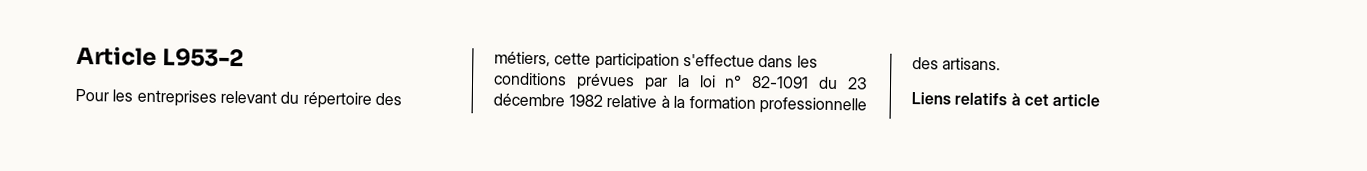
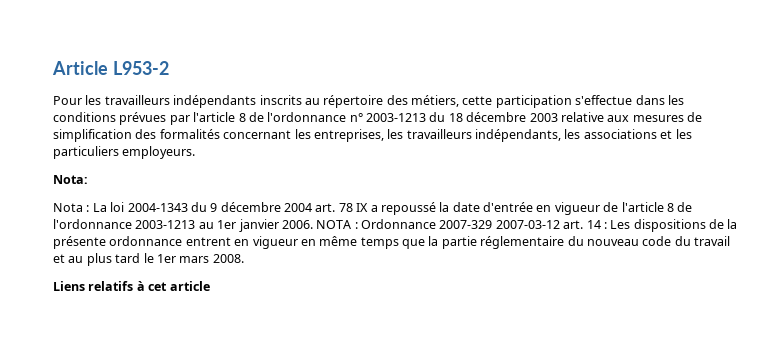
[136,89,300,107] entreprises relevant du -> [104,95,320,108] travailleurs indépendants inscrits au
[676,74,868,90] [493,93,867,115] [912,57,1002,71] la loi n° 82-1091 du 23 décembre 1982 relative à la formation professionnelle des artisans. -> [193,112,702,122] [53,129,692,142] [53,146,196,159] [53,175,88,184] [53,202,693,215] [53,219,738,232] [53,236,730,249] [53,253,244,266] l'article 8 de l'ordonnance n° 2003-1213 du 18 décembre 2003 relative aux mesures de simplification des formalités concernant les entreprises, les travailleurs indépendants, les associations et les particuliers employeurs. // Nota: // Nota : La loi 2004-1343 du 9 décembre 2004 art. 78 IX a repoussé la date d'entrée en vigueur de l'article 8 de l'ordonnance 2003-1213 au 1er janvier 2006. NOTA : Ordonnance 2007-329 2007-03-12 art. 14 : Les dispositions de la présente ordonnance entrent en vigueur en même temps que la partie réglementaire du nouveau code du travail et au plus tard le 1er mars 2008.

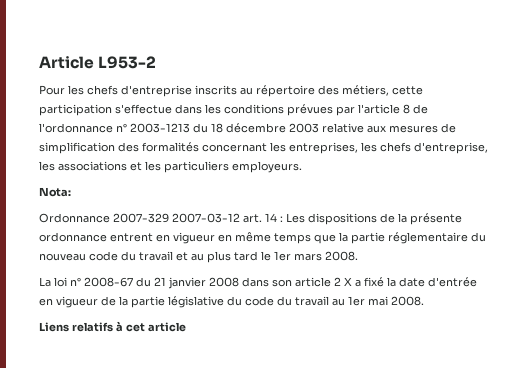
[104,95,257,108] travailleurs indépendants -> [87,85,192,97] chefs d'entreprise
[406,129,561,142] travailleurs indépendants, -> [380,142,488,154] chefs d'entreprise,
[53,202,693,215] [53,219,358,232] Nota : La loi 2004-1343 du 9 décembre 2004 art. 78 IX a repoussé la date d'entrée en vigueur de l'article 8 de l'ordonnance 2003-1213 au 1er janvier 2006. NOTA : -> (71, 192) none
(244, 258) none -> [39,277,477,289] [39,296,424,308] // La loi n° 2008-67 du 21 janvier 2008 dans son article 2 X a fixé la date d'entrée en vigueur de la partie législative du code du travail au 1er mai 2008.

